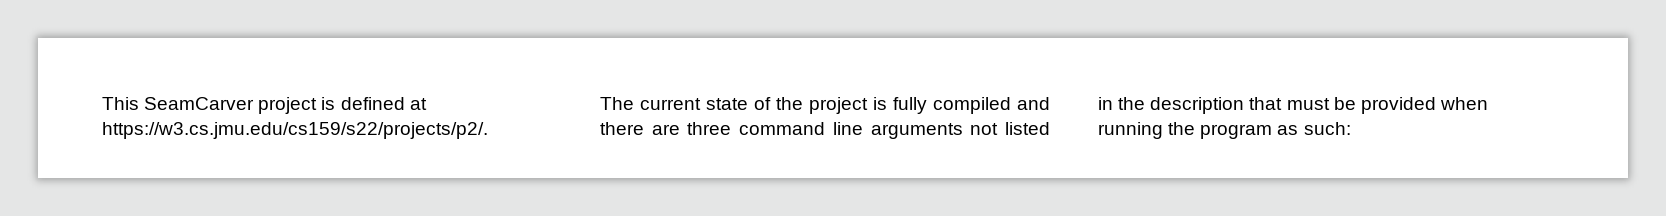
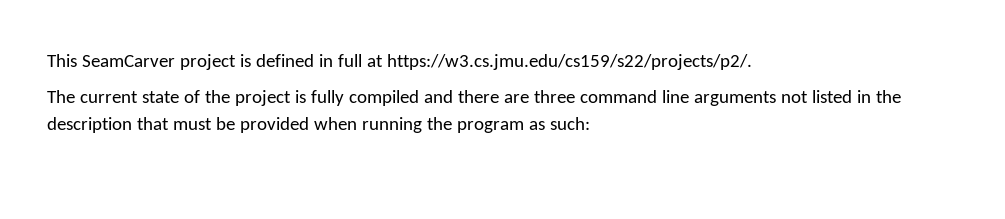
(405, 103) none -> [318,54,362,67] in full

